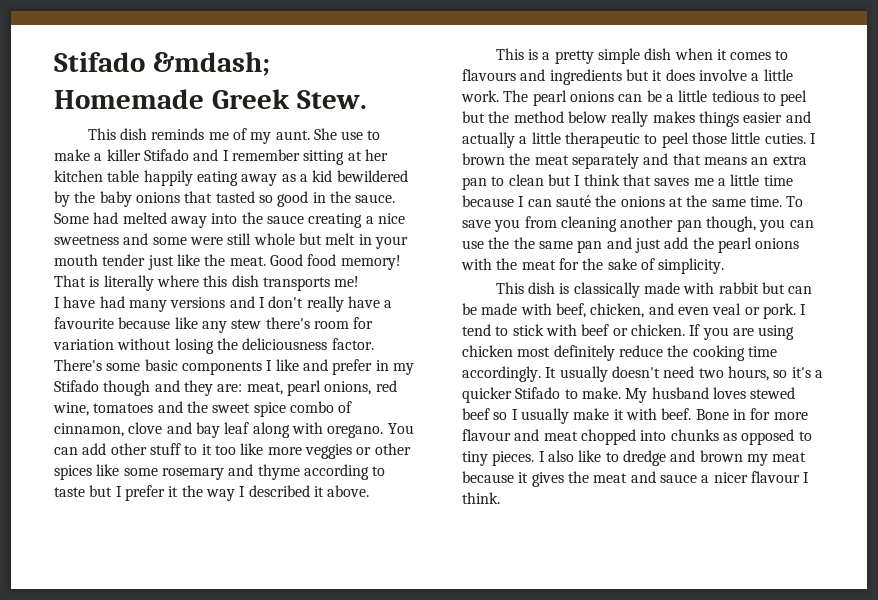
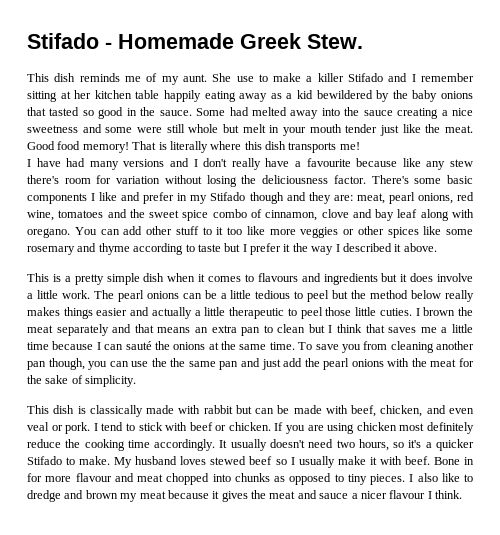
[54,51,270,76] Stifado &mdash; -> [27,33,112,49] Stifado -

